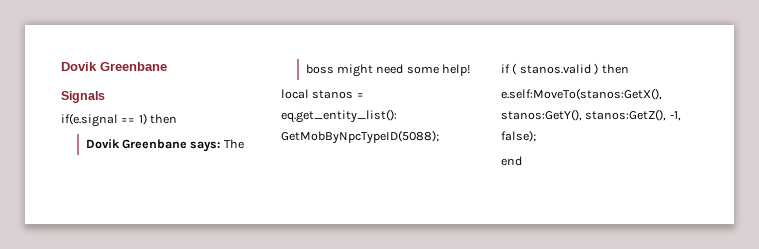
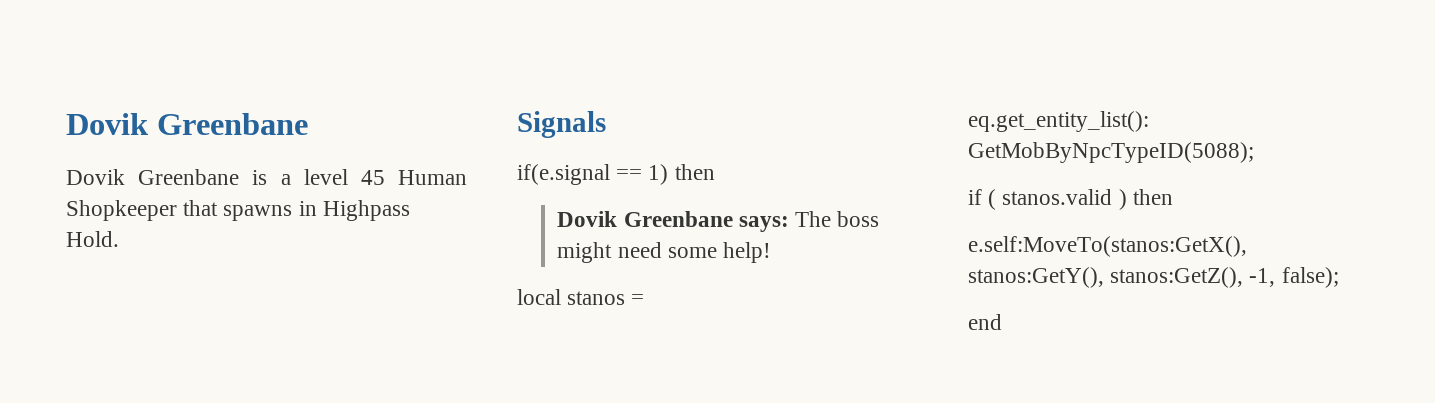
[61,62,167,71] Dovik Greenbane -> [66,113,308,135] [66,169,467,185] [66,200,410,221] [66,231,119,247] Dovik Greenbane // Dovik Greenbane is a level 45 Human Shopkeeper that spawns in Highpass Hold.

